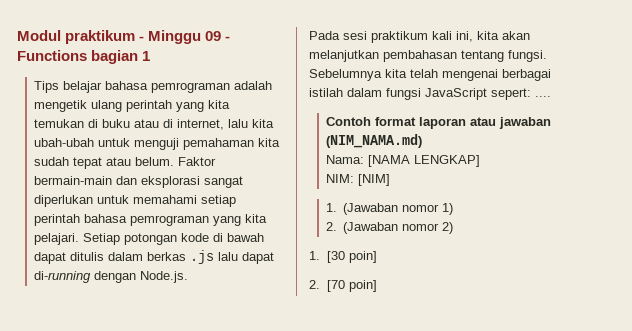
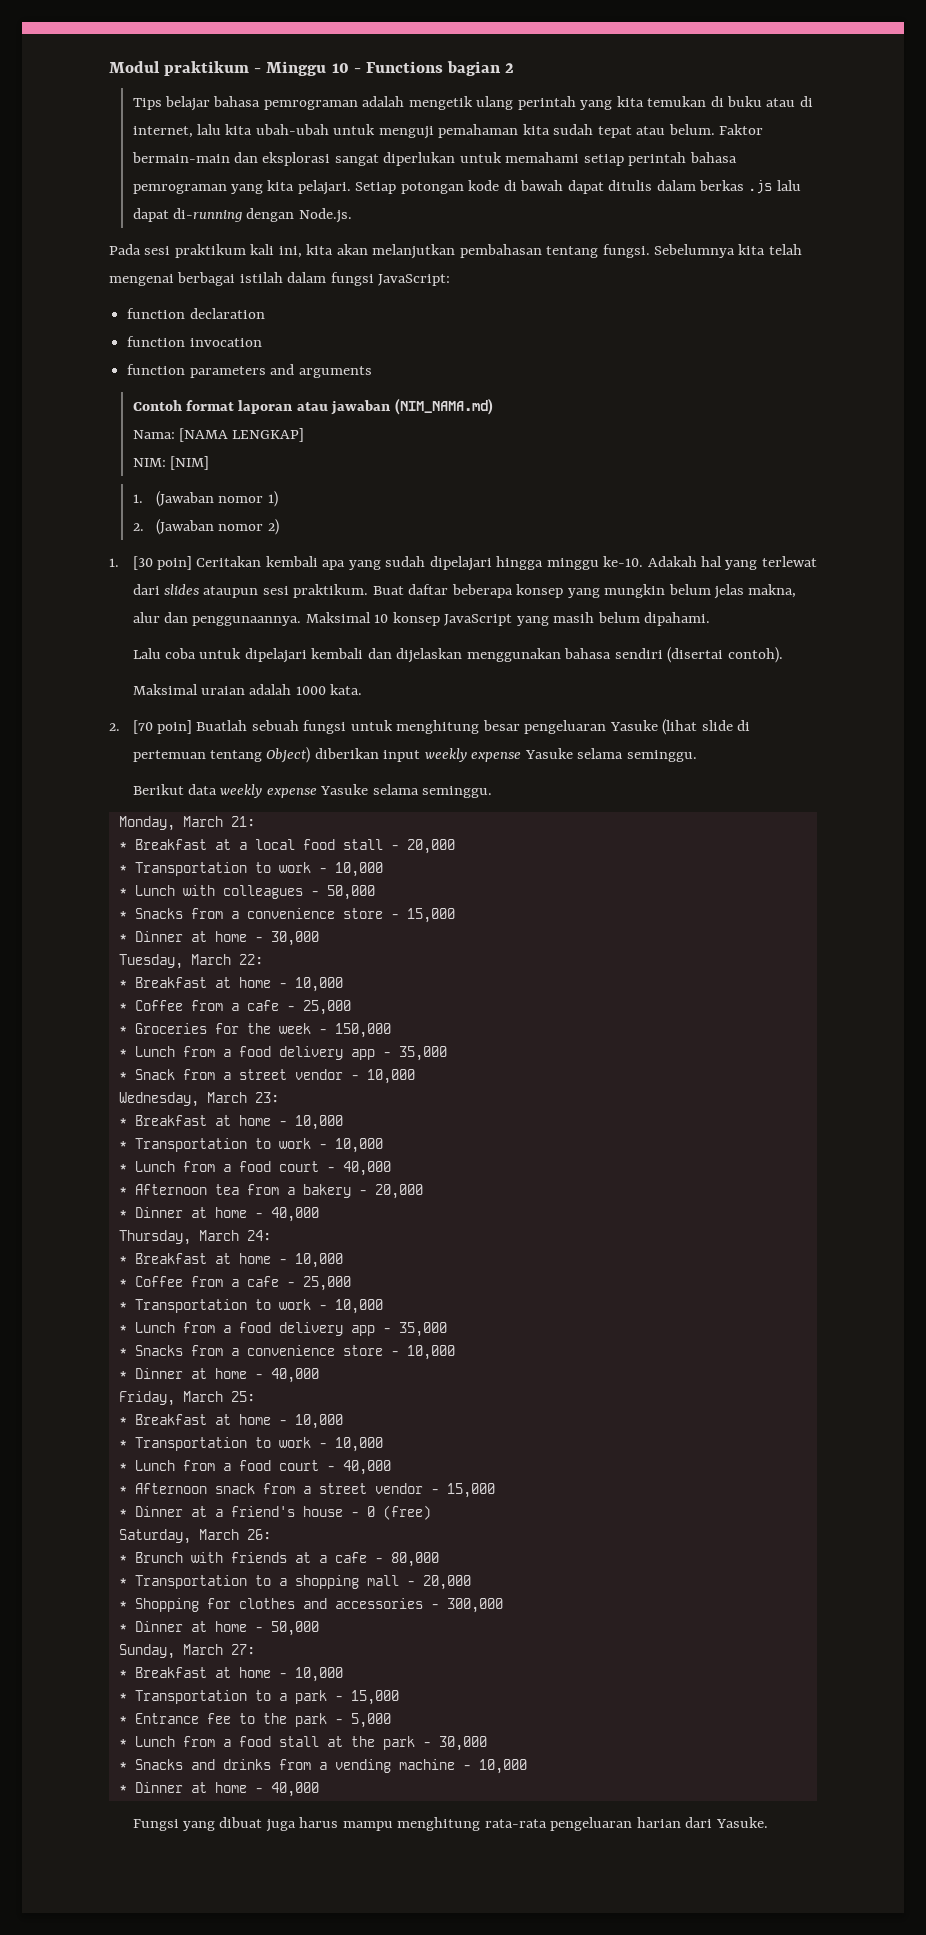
[205,31,222,41] 09 -> [331,63,349,73] 10
[142,51,151,61] 1 -> [505,63,515,73] 2
[425,88,551,100] JavaScript sepert: .... -> [378,274,451,286] [127,308,265,319] [127,336,262,347] [127,364,372,378] JavaScript: // function declaration // function invocation // function parameters and arguments
[309,280,377,292] // 2. [70 poin] -> [196,556,817,571] [132,584,797,599] [132,612,711,626] [132,647,783,663] [132,684,363,695] [109,719,750,735] [132,747,697,763] [132,784,493,798] [118,816,255,831] [118,839,455,854] [118,862,383,877] [118,885,375,900] [118,908,455,923] [118,931,319,946] [118,954,263,969] [118,977,343,992] [118,1000,351,1015] [118,1023,391,1038] [118,1046,447,1061] [118,1069,415,1084] [118,1092,279,1107] [118,1115,343,1130] [118,1138,383,1153] [118,1161,391,1176] [118,1184,423,1199] [118,1207,319,1222] [118,1230,271,1245] [118,1253,343,1268] [118,1276,351,1291] [118,1299,383,1314] [118,1322,447,1337] [118,1345,455,1360] [118,1368,319,1383] [118,1391,255,1406] [118,1414,343,1429] [118,1437,383,1452] [118,1460,391,1475] [118,1483,495,1498] [118,1505,431,1520] [118,1529,271,1544] [118,1552,439,1567] [118,1575,471,1590] [118,1598,503,1613] [118,1621,319,1636] [118,1644,255,1659] [118,1667,343,1682] [118,1690,399,1705] [118,1713,391,1728] [118,1736,487,1751] [118,1759,527,1774] [118,1782,319,1797] [132,1817,768,1832] Ceritakan kembali apa yang sudah dipelajari hingga minggu ke-10. Adakah hal yang terlewat dari slides ataupun sesi praktikum. Buat daftar beberapa konsep yang mungkin belum jelas makna, alur dan penggunaannya. Maksimal 10 konsep JavaScript yang masih belum dipahami. // Lalu coba untuk dipelajari kembali dan dijelaskan menggunakan bahasa sendiri (disertai contoh). // Maksimal uraian adalah 1000 kata. // 2. [70 poin] Buatlah sebuah fungsi untuk menghitung besar pengeluaran Yasuke (lihat slide di pertemuan tentang Object) diberikan input weekly expense Yasuke selama seminggu. // Berikut data weekly expense Yasuke selama seminggu. // Monday, March 21: // * Breakfast at a local food stall - 20,000 // * Transportation to work - 10,000 // * Lunch with colleagues - 50,000 // * Snacks from a convenience store - 15,000 // * Dinner at home - 30,000 // Tuesday, March 22: // * Breakfast at home - 10,000 // * Coffee from a cafe - 25,000 // * Groceries for the week - 150,000 // * Lunch from a food delivery app - 35,000 // * Snack from a street vendor - 10,000 // Wednesday, March 23: // * Breakfast at home - 10,000 // * Transportation to work - 10,000 // * Lunch from a food court - 40,000 // * Afternoon tea from a bakery - 20,000 // * Dinner at home - 40,000 // Thursday, March 24: // * Breakfast at home - 10,000 // * Coffee from a cafe - 25,000 // * Transportation to work - 10,000 // * Lunch from a food delivery app - 35,000 // * Snacks from a convenience store - 10,000 // * Dinner at home - 40,000 // Friday, March 25: // * Breakfast at home - 10,000 // * Transportation to work - 10,000 // * Lunch from a food court - 40,000 // * Afternoon snack from a street vendor - 15,000 // * Dinner at a friend's house - 0 (free) // Saturday, March 26: // * Brunch with friends at a cafe - 80,000 // * Transportation to a shopping mall - 20,000 // * Shopping for clothes and accessories - 300,000 // * Dinner at home - 50,000 // Sunday, March 27: // * Breakfast at home - 10,000 // * Transportation to a park - 15,000 // * Entrance fee to the park - 5,000 // * Lunch from a food stall at the park - 30,000 // * Snacks and drinks from a vending machine - 10,000 // * Dinner at home - 40,000 // Fungsi yang dibuat juga harus mampu menghitung rata-rata pengeluaran harian dari Yasuke.

